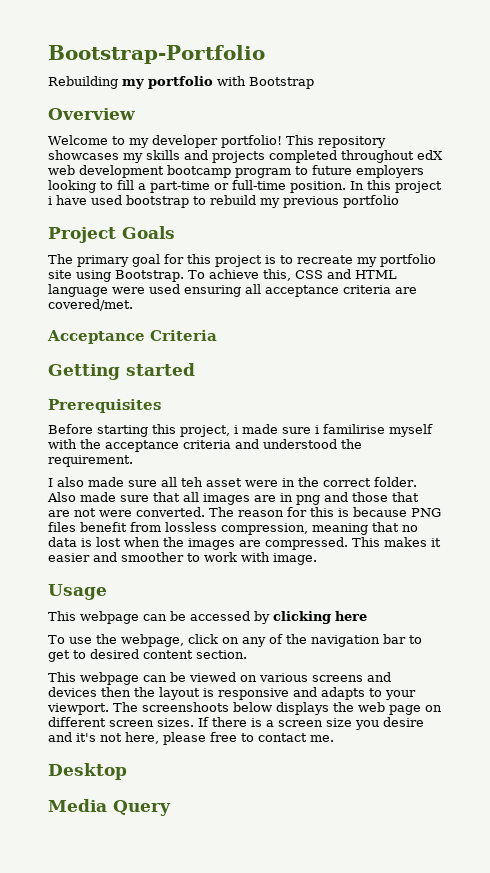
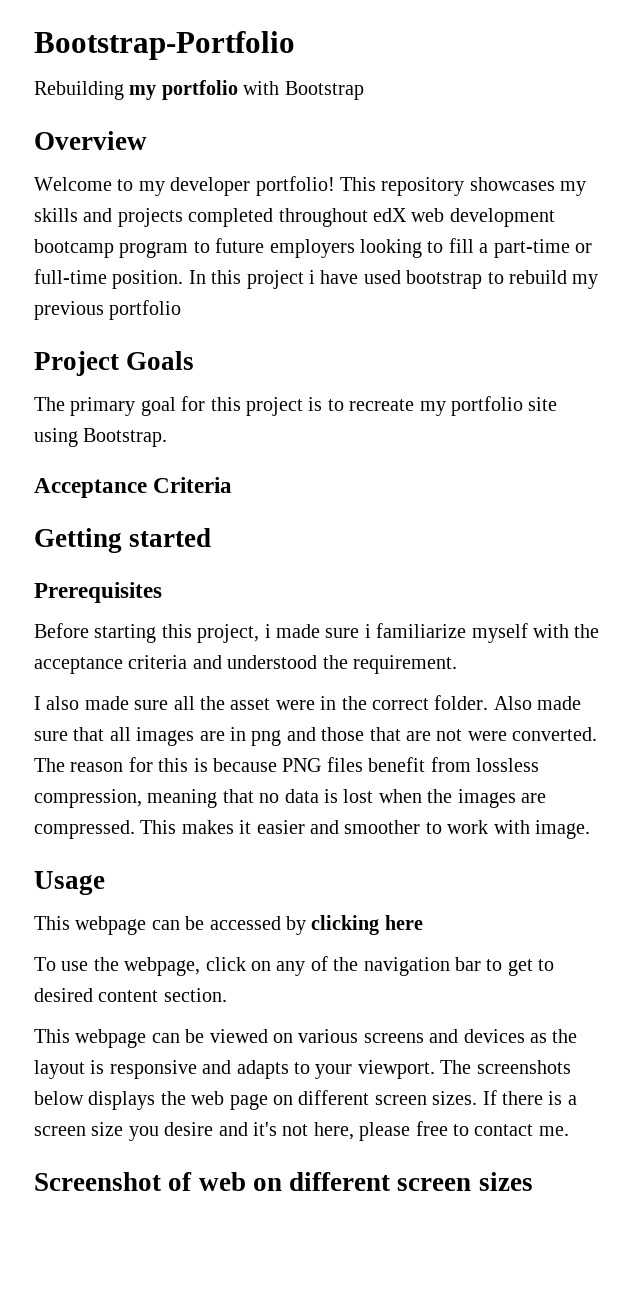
[188,269,397,281] [48,284,417,297] [48,299,133,311] To achieve this, CSS and HTML language were used ensuring all acceptance criteria are covered/met. -> (168, 437) none
[323,424,385,434] familirise -> [376,623,467,638] familiarize
[181,477,203,487] teh -> [200,696,225,710] the
[101,687,131,697] then -> [529,1033,547,1043] as
[142,702,229,712] screenshoots -> [476,1060,571,1074] screenshots
[48,763,127,780] [48,799,171,816] Desktop // Media Query -> [34,1172,533,1191] Screenshot of web on different screen sizes

